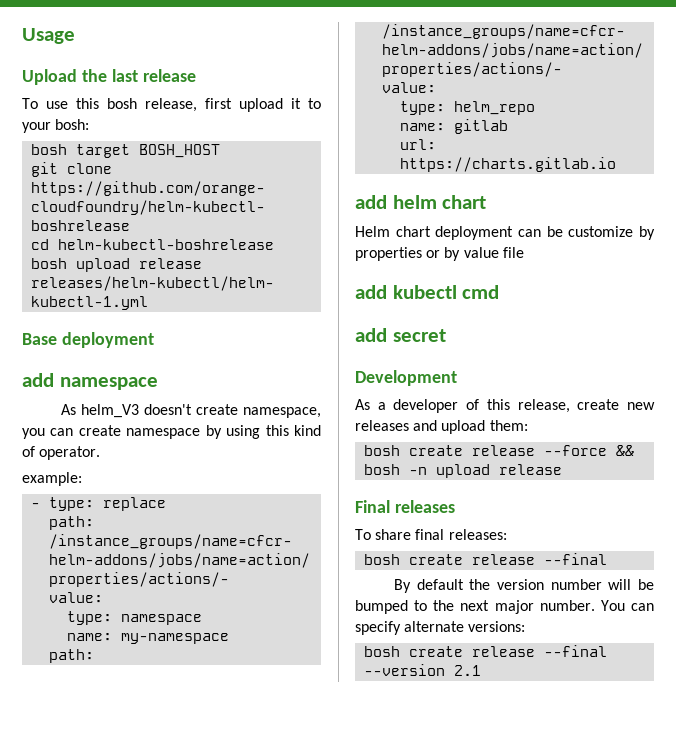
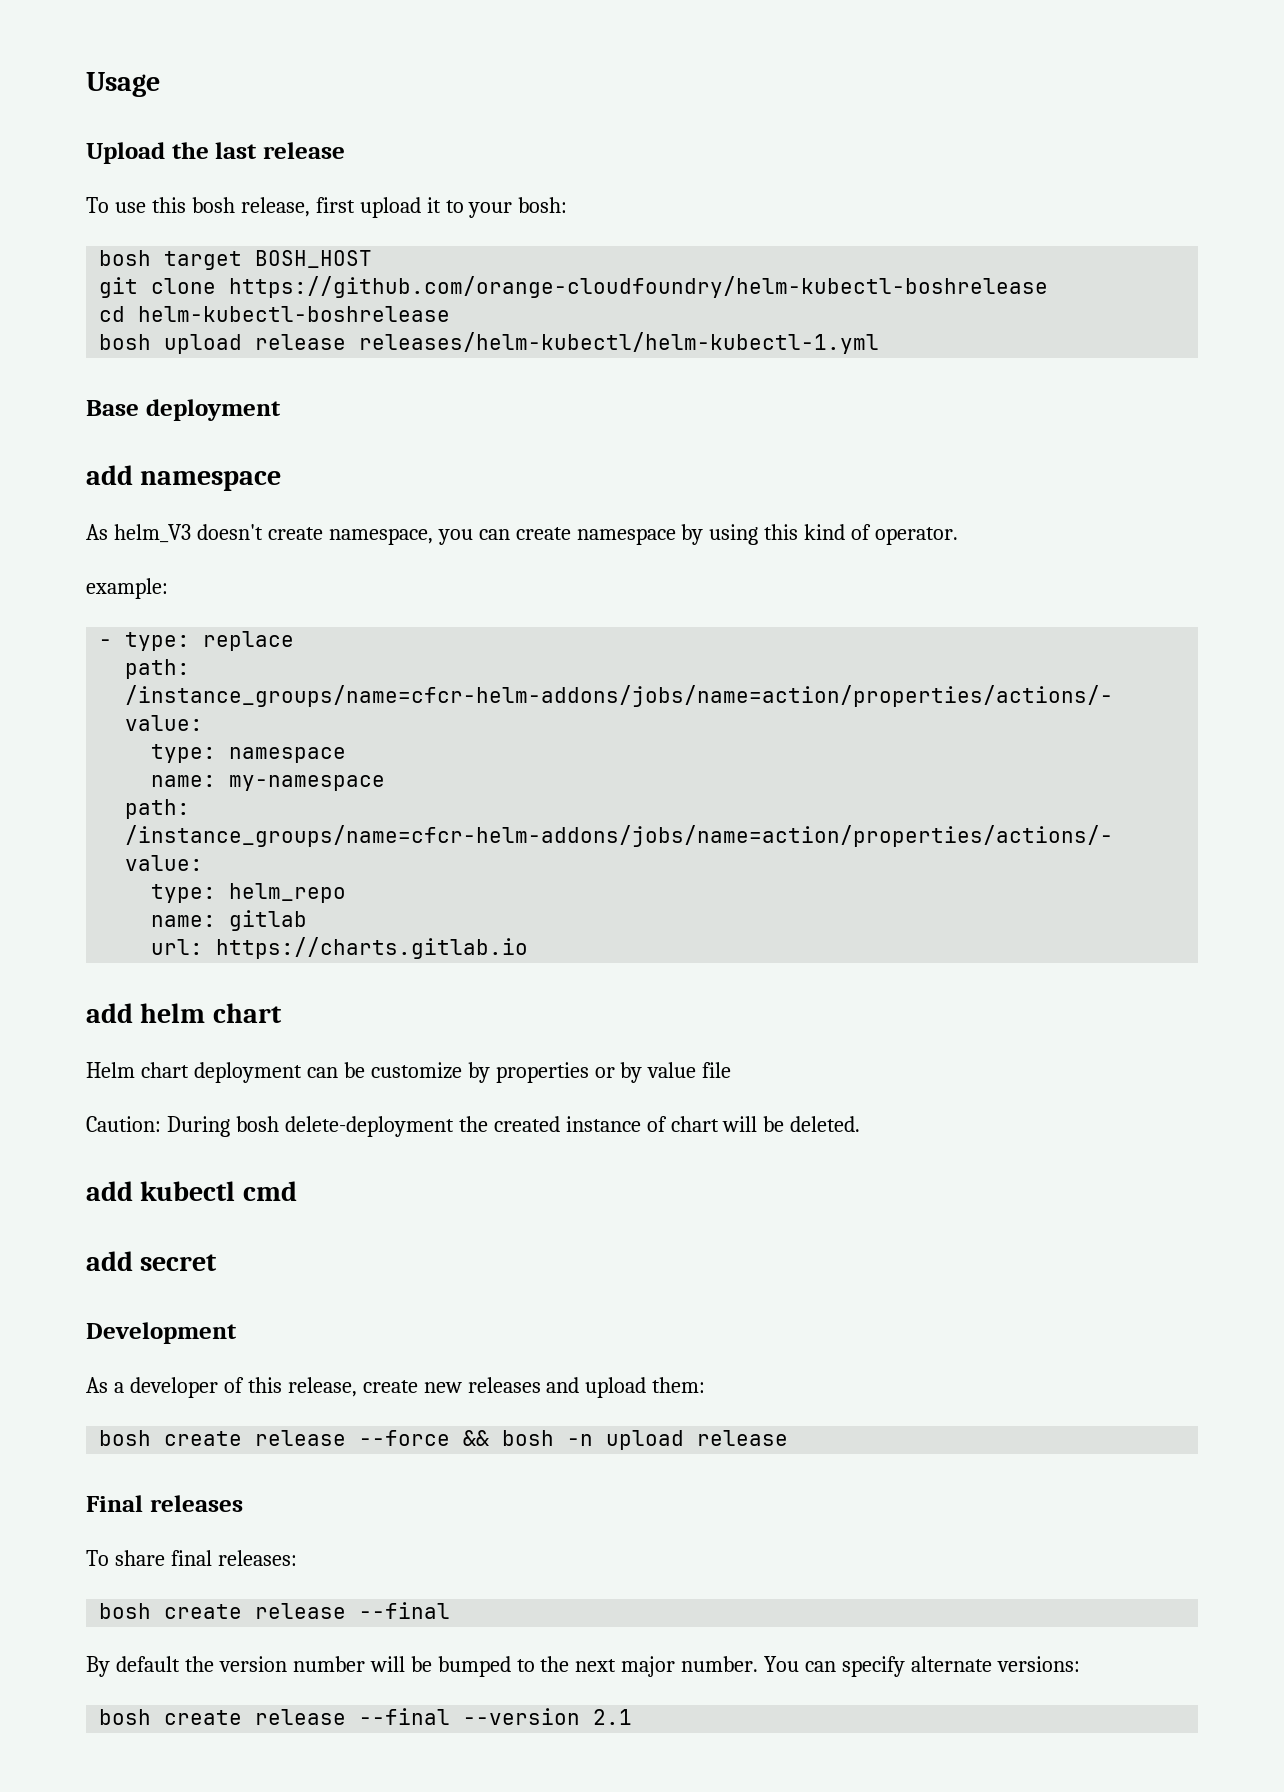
(524, 252) none -> [86,1116,861,1137] // Caution: During bosh delete-deployment the created instance of chart will be deleted.

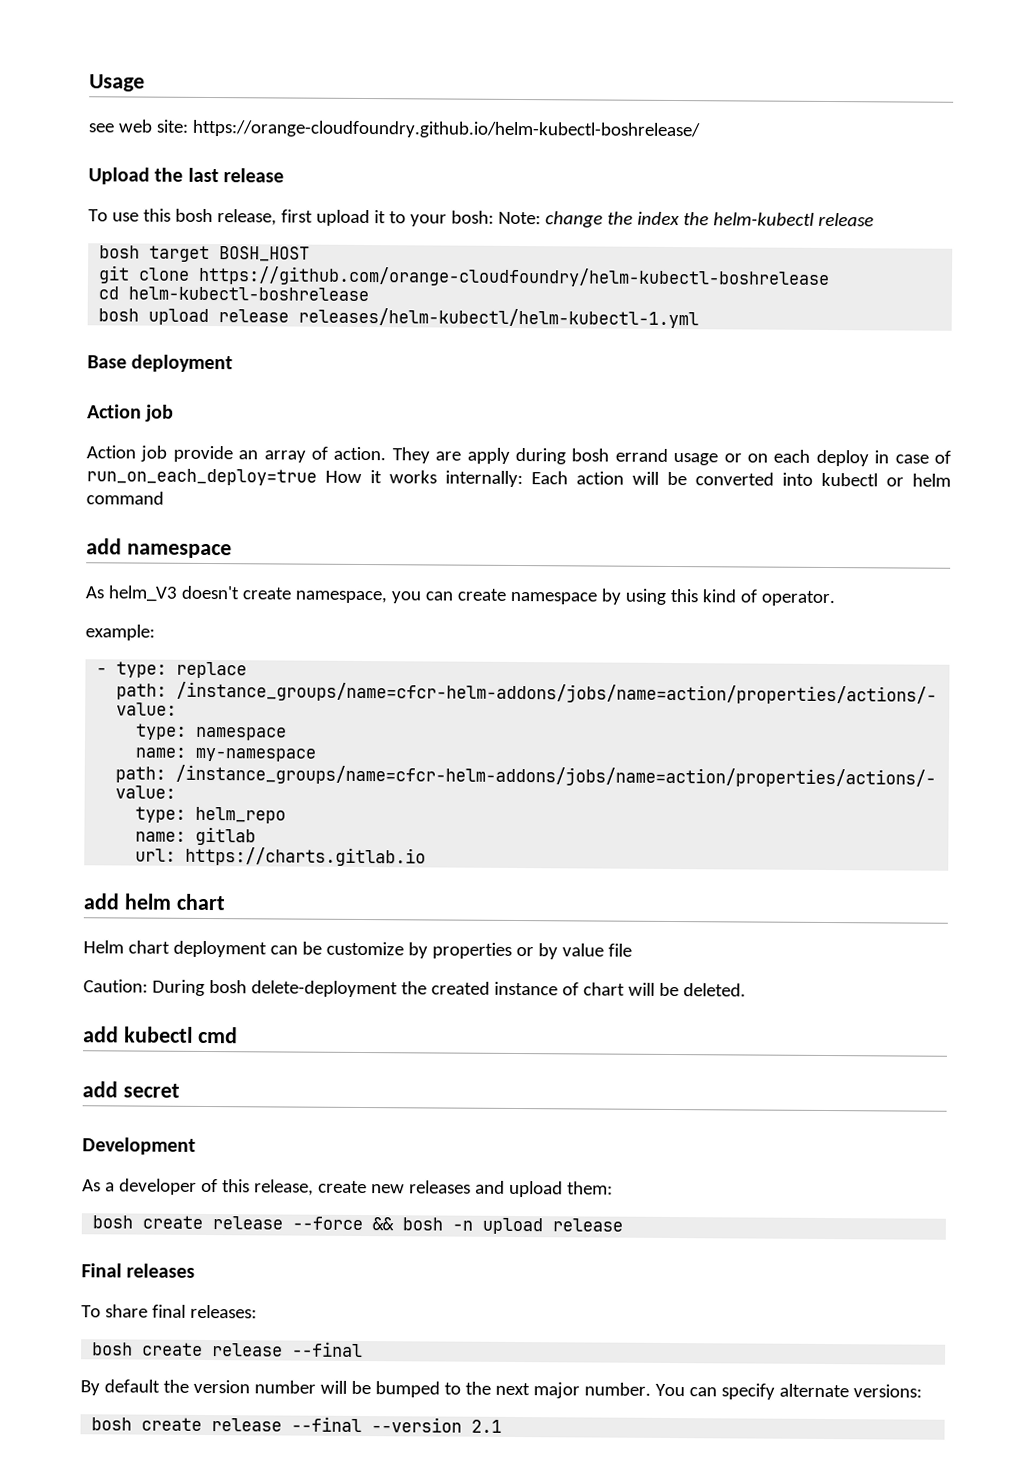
(160, 84) none -> [88,119,701,140] // see web site: https://orange-cloudfoundry.github.io/helm-kubectl-boshrelease/
(568, 205) none -> [497,211,874,228] Note: change the index the helm-kubectl release
(281, 410) none -> [87,404,175,422] [86,445,951,467] [86,468,951,488] [86,491,164,505] // Action job // Action job provide an array of action. They are apply during bosh errand usage or on each deploy in case of run_on_each_deploy=true How it works internally: Each action will be converted into kubectl or helm command

